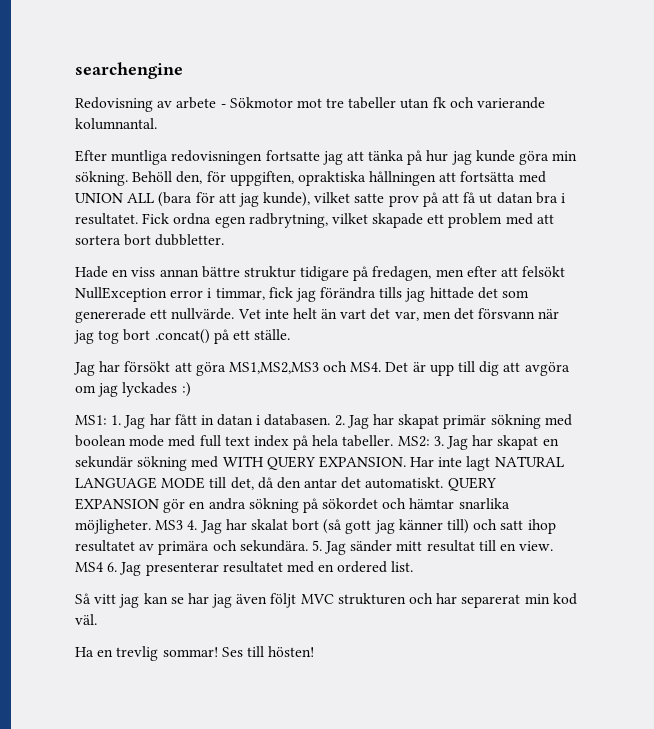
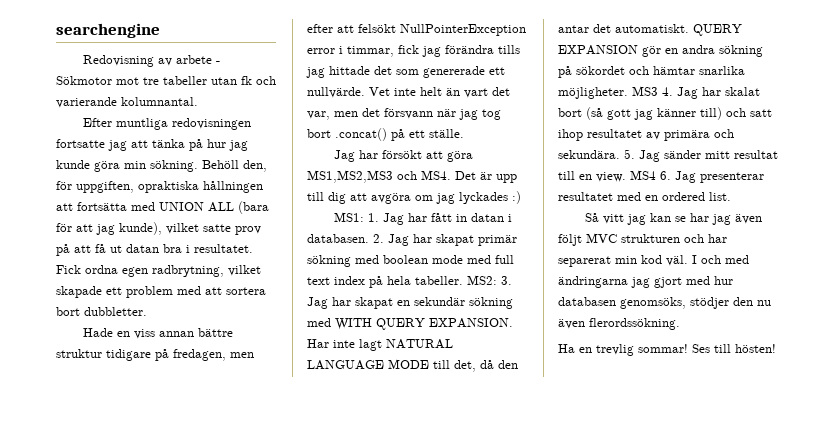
[75,287,167,302] NullException -> [400,24,526,36] NullPointerException
(97, 619) none -> [692,255,749,264] [558,276,733,288] [558,297,771,309] [558,318,680,330] I och med ändringarna jag gjort med hur databasen genomsöks, stödjer den nu även flerordssökning.

